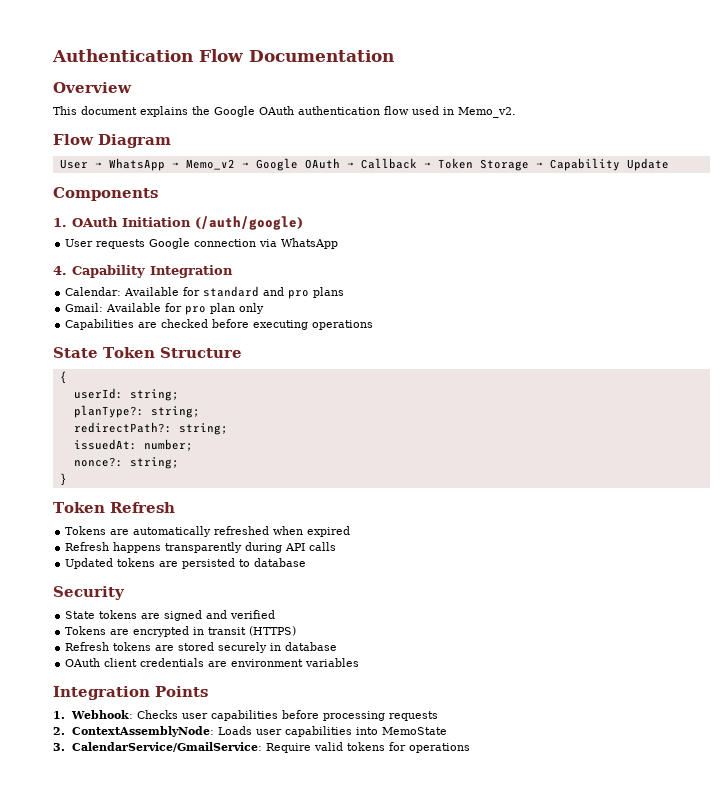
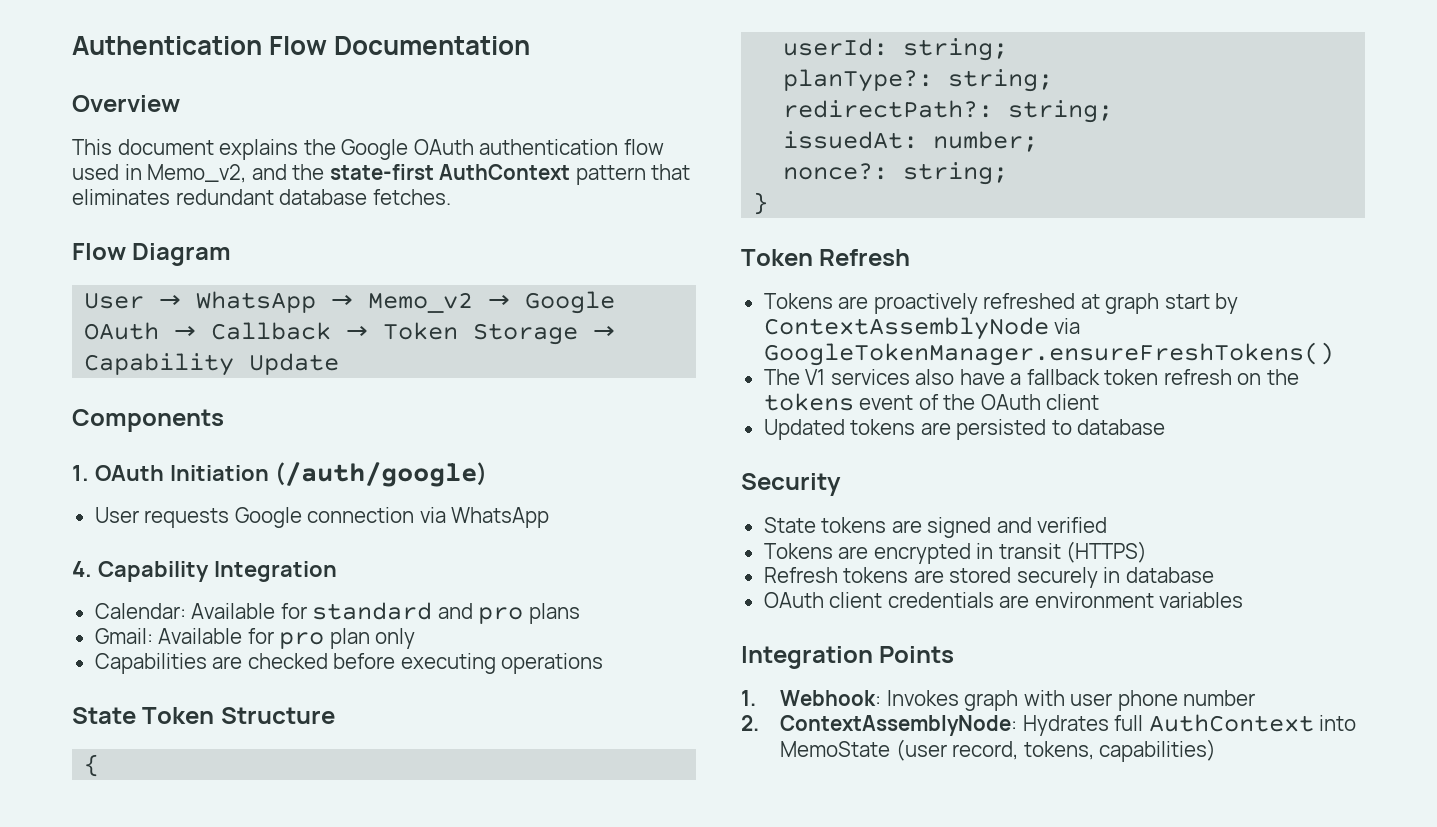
[458,107,516,118] Memo_v2. -> [147,164,691,185] [72,189,451,205] Memo_v2, and the state-first AuthContext pattern that eliminates redundant database fetches.
[133,526,351,537] [65,542,337,553] automatically refreshed when expired // Refresh happens transparently during API calls -> [873,293,1239,314] [763,317,1081,340] [763,342,1334,366] [763,369,1299,385] [763,393,1100,411] proactively refreshed at graph start by ContextAssemblyNode via GoogleTokenManager.ensureFreshTokens() // The V1 services also have a fallback token refresh on the tokens event of the OAuth client
[137,710,439,721] Checks user capabilities before processing requests -> [886,690,1256,711] Invokes graph with user phone number
[218,726,353,737] Loads user capabilities -> [1022,714,1314,736] Hydrates full AuthContext
[53,742,471,753] // 3. CalendarService/GmailService: Require valid tokens for operations -> [895,739,1217,762] (user record, tokens, capabilities)

